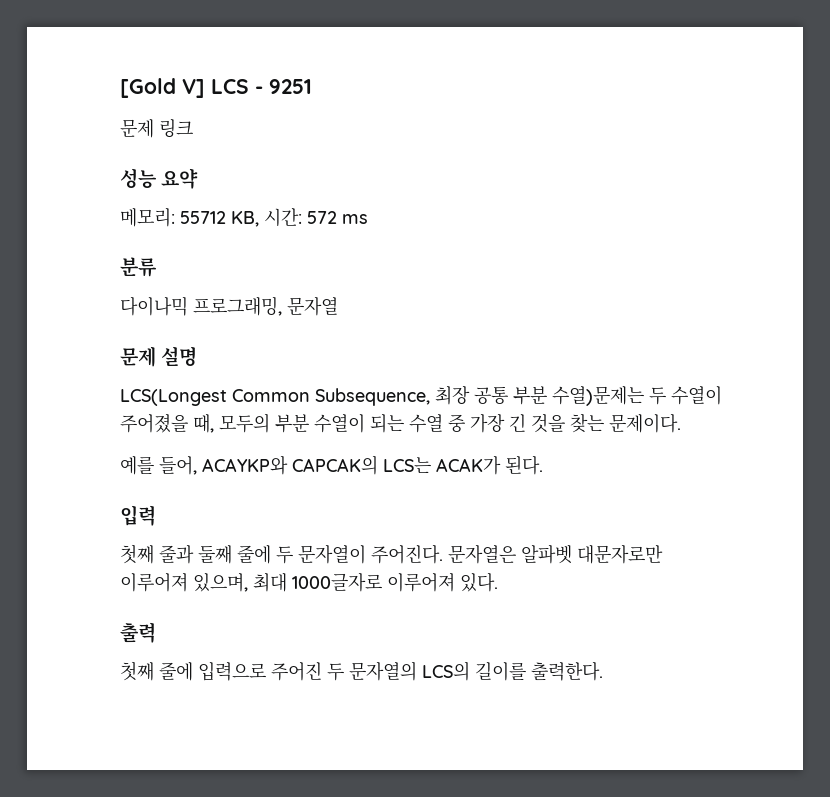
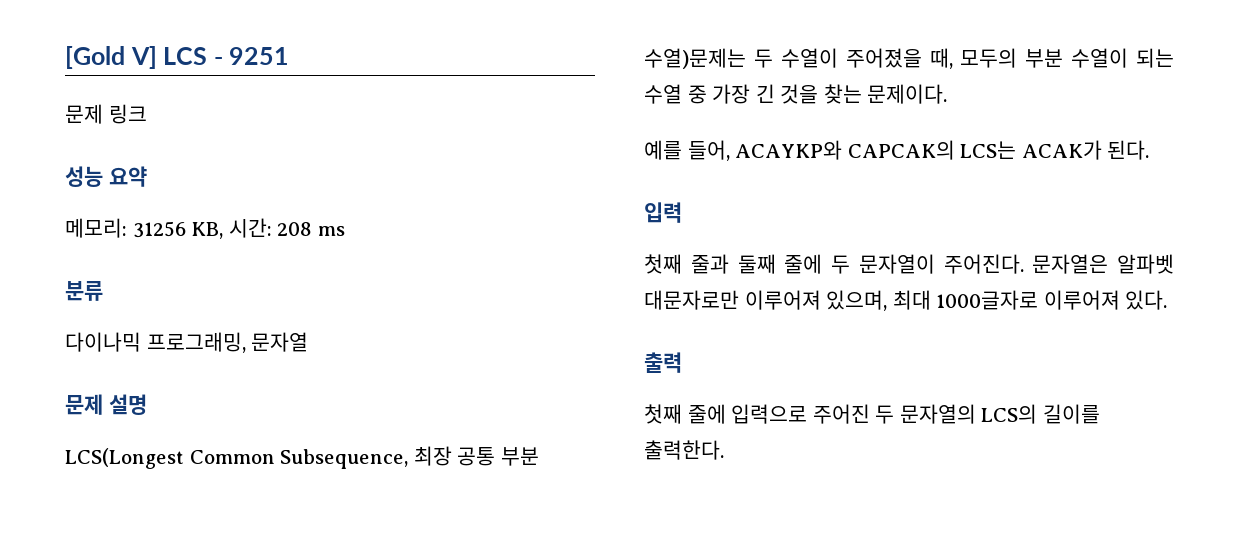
[180,211,226,224] 55712 -> [132,221,186,238] 31256
[307,211,337,224] 572 -> [277,222,313,236] 208

